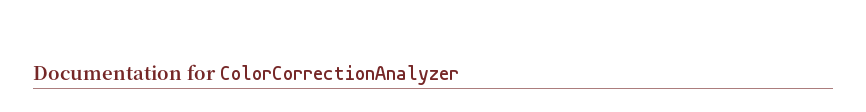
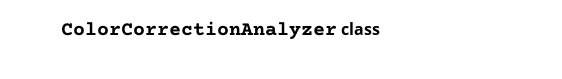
[33,64,459,85] Documentation for ColorCorrectionAnalyzer -> [61,21,381,40] ColorCorrectionAnalyzer class

